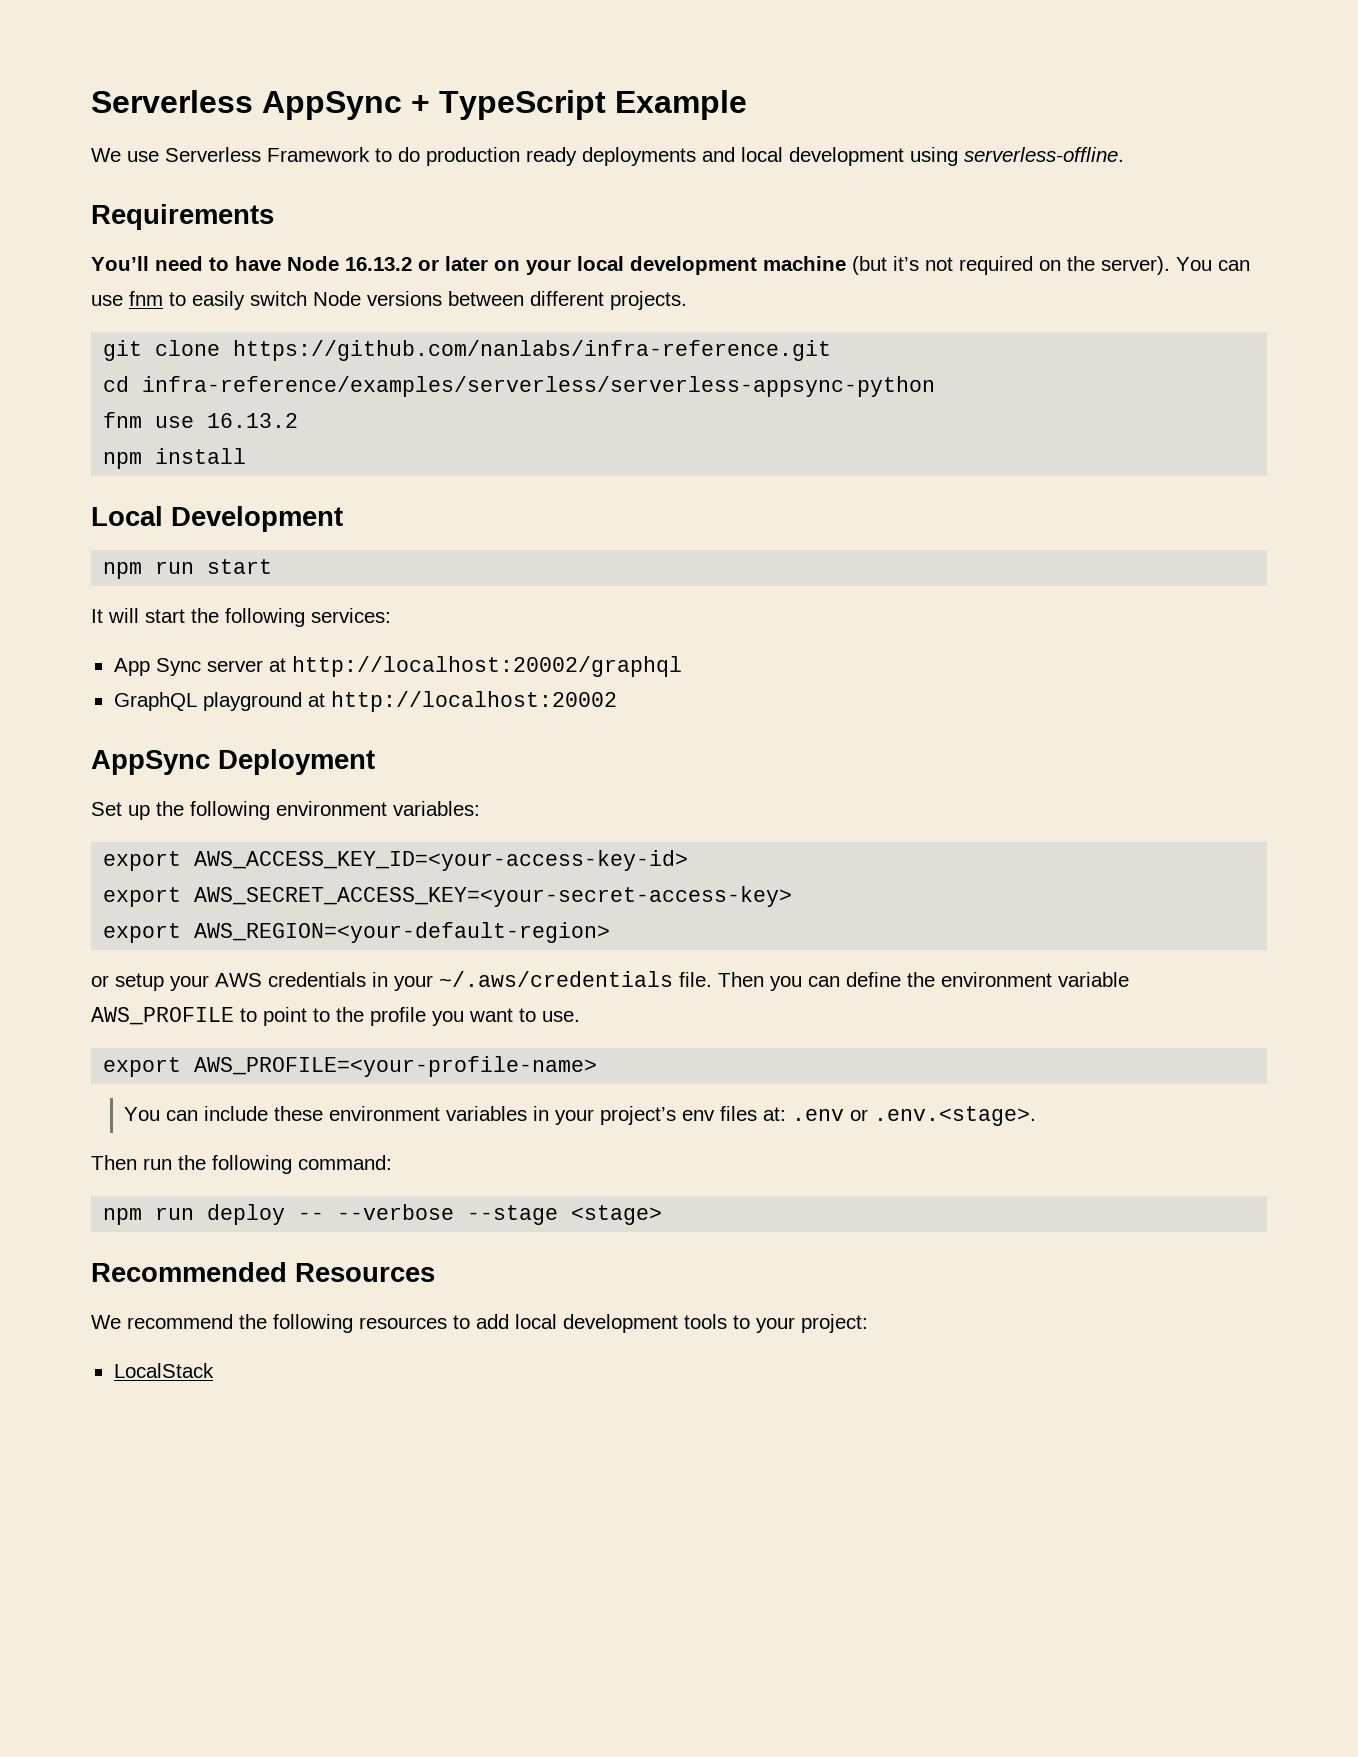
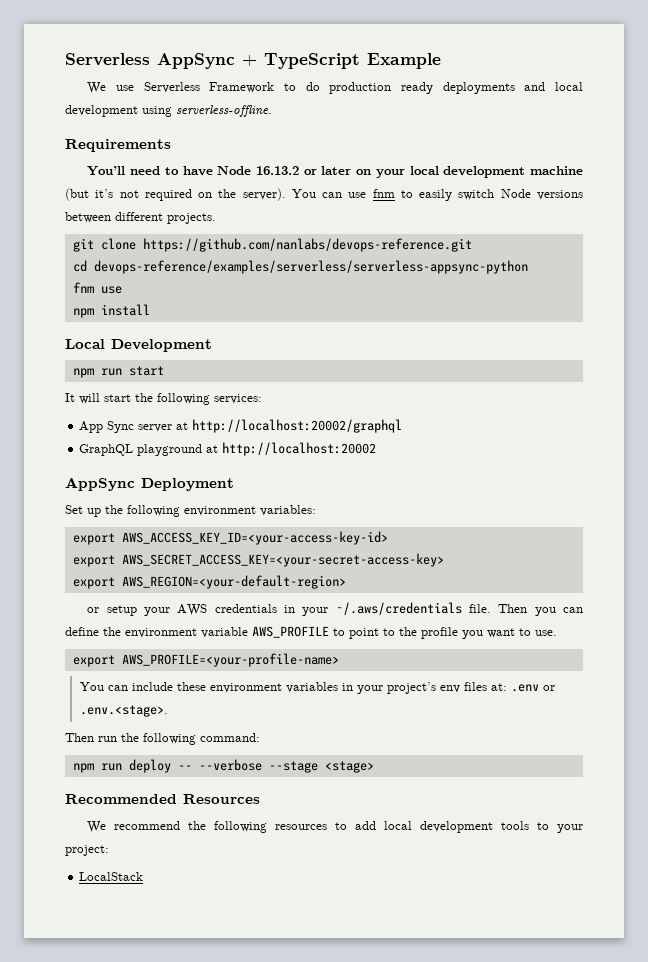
[233,340,832,361] https://github.com/nanlabs/infra-reference.git -> [142,238,472,252] https://github.com/nanlabs/devops-reference.git
[142,376,936,397] infra-reference/examples/serverless/serverless-appsync-python -> [93,260,528,274] devops-reference/examples/serverless/serverless-appsync-python
[207,413,299,428] 16.13.2 -> (122, 290) none

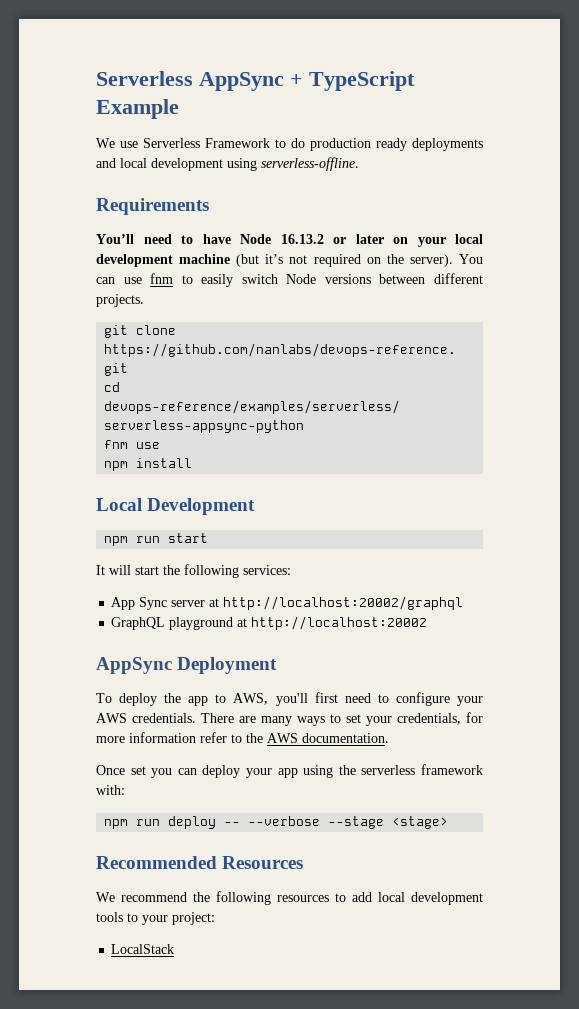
[65,505,316,517] [72,531,388,545] [72,553,444,567] [72,575,346,589] [87,602,583,616] [65,626,557,639] [72,653,339,667] [79,682,555,694] [79,705,168,717] [65,733,260,745] Set up the following environment variables: // export AWS_ACCESS_KEY_ID=<your-access-key-id> // export AWS_SECRET_ACCESS_KEY=<your-secret-access-key> // export AWS_REGION=<your-default-region> // or setup your AWS credentials in your ~/.aws/credentials file. Then you can define the environment variable AWS_PROFILE to point to the profile you want to use. // export AWS_PROFILE=<your-profile-name> // You can include these environment variables in your project’s env files at: .env or .env.<stage>. // Then run the following command: -> [96,692,483,706] [96,712,483,726] [96,732,389,743] [96,764,483,778] [96,785,125,795] To deploy the app to AWS, you'll first need to configure your AWS credentials. There are many ways to set your credentials, for more information refer to the AWS documentation. // Once set you can deploy your app using the serverless framework with:

